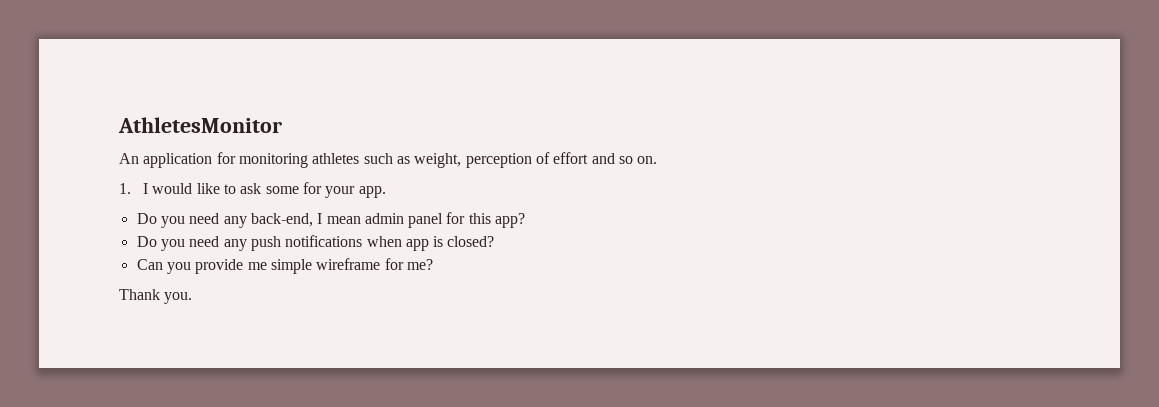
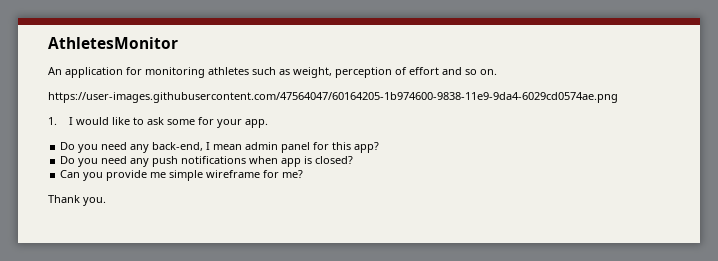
(658, 160) none -> [48,92,618,103] // https://user-images.githubusercontent.com/47564047/60164205-1b974600-9838-11e9-9da4-6029cd0574ae.png

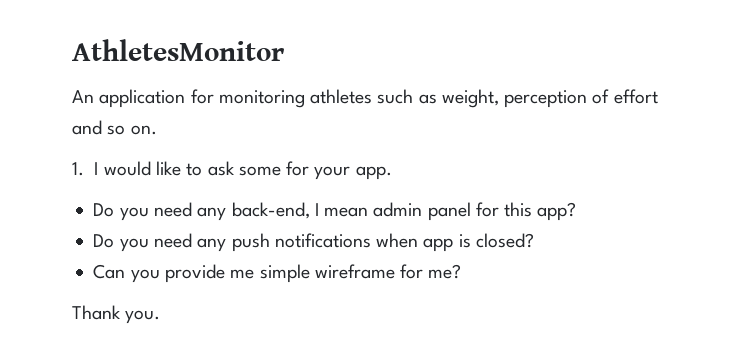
[48,92,618,103] // https://user-images.githubusercontent.com/47564047/60164205-1b974600-9838-11e9-9da4-6029cd0574ae.png -> (157, 130) none

